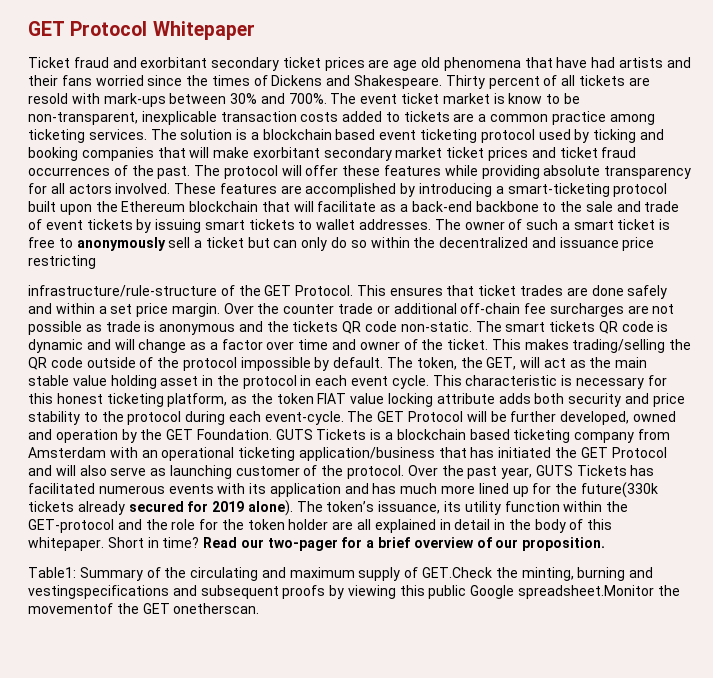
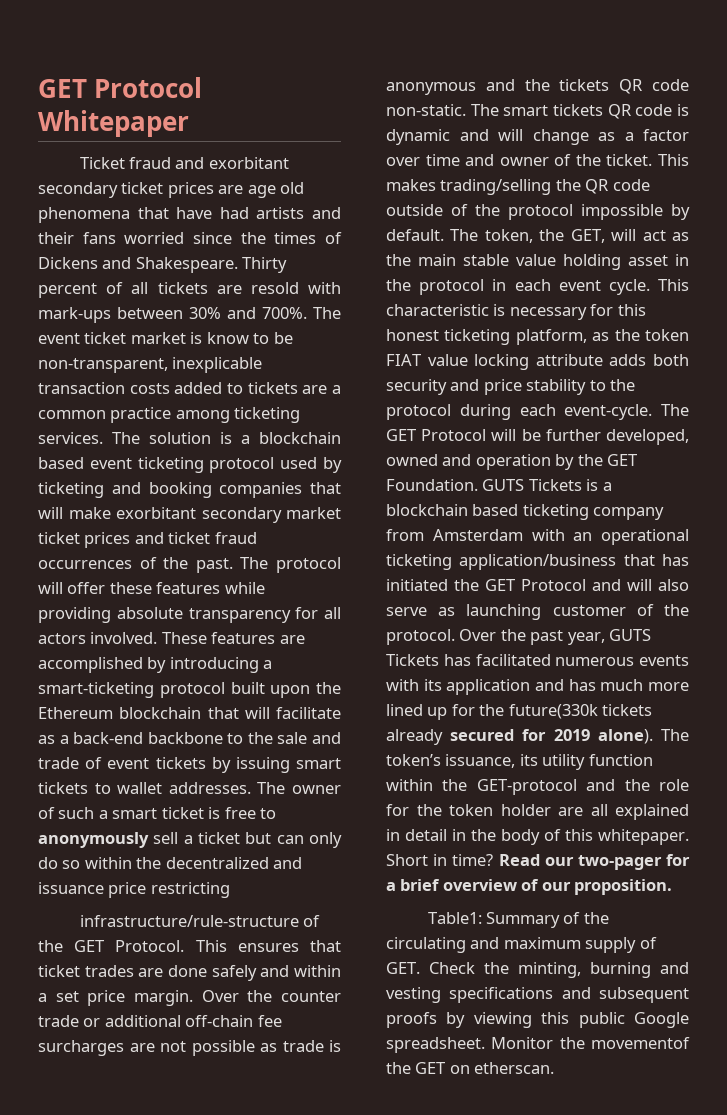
[593,129,637,143] ticking -> [38,482,104,498] ticketing
[422,567,493,578] GET.Check -> [386,962,475,974] GET. Check
[28,585,169,599] vestingspecifications -> [386,987,554,1003] vesting specifications
[518,585,655,599] spreadsheet.Monitor -> [386,1037,554,1053] spreadsheet. Monitor
[173,603,260,614] onetherscan. -> [449,1062,555,1074] on etherscan.

